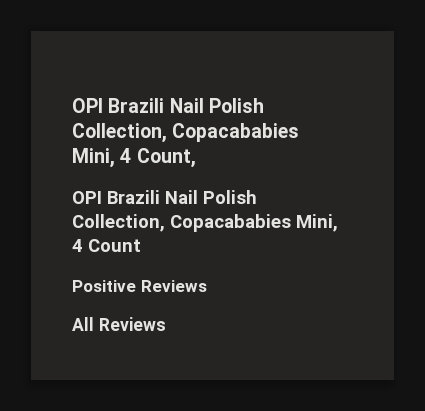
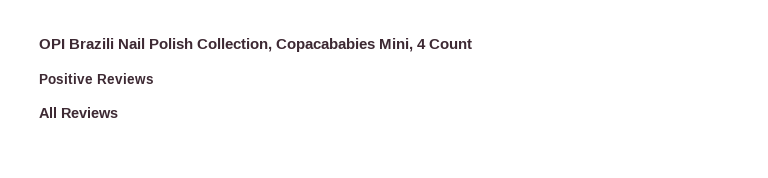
[72,98,264,113] [72,123,300,143] [72,148,196,168] [72,190,257,204] [72,214,338,232] [72,239,83,252] OPI Brazili Nail Polish Collection, Copacababies Mini, 4 Count, // OPI Brazili Nail Polish Collection, Copacababies Mini, 4 -> [39,38,427,52] OPI Brazili Nail Polish Collection, Copacababies Mini, 4

